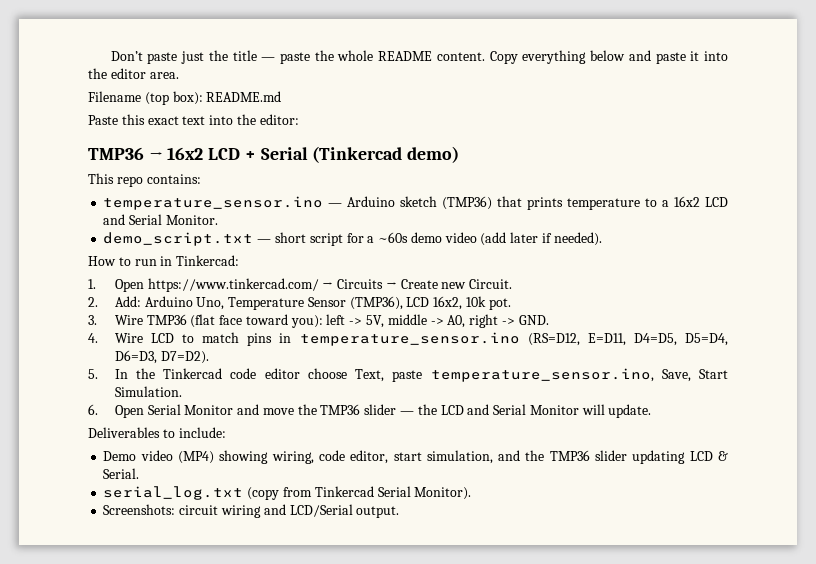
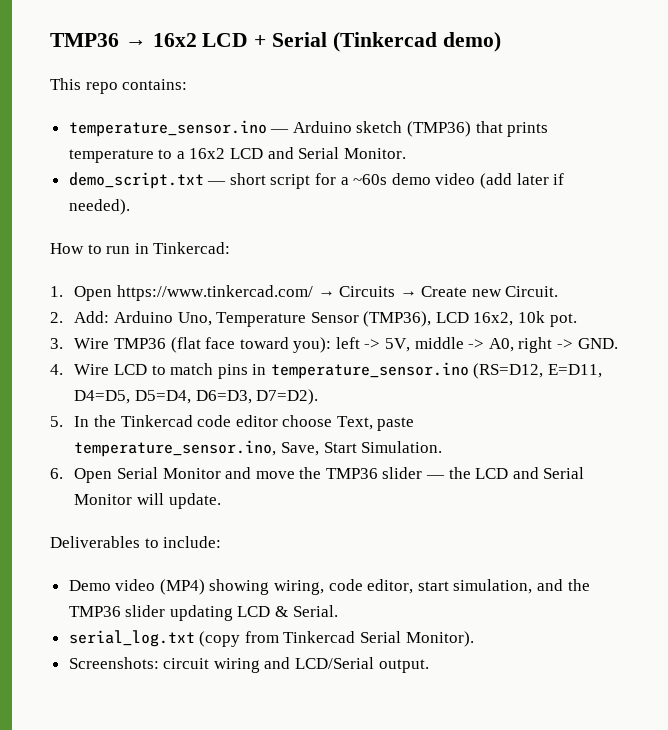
[110,50,728,64] [88,68,179,79] [88,91,282,105] [88,114,299,125] Don’t paste just the title — paste the whole README content. Copy everything below and paste it into the editor area. // Filename (top box): README.md // Paste this exact text into the editor: // -> (50, 40) none

